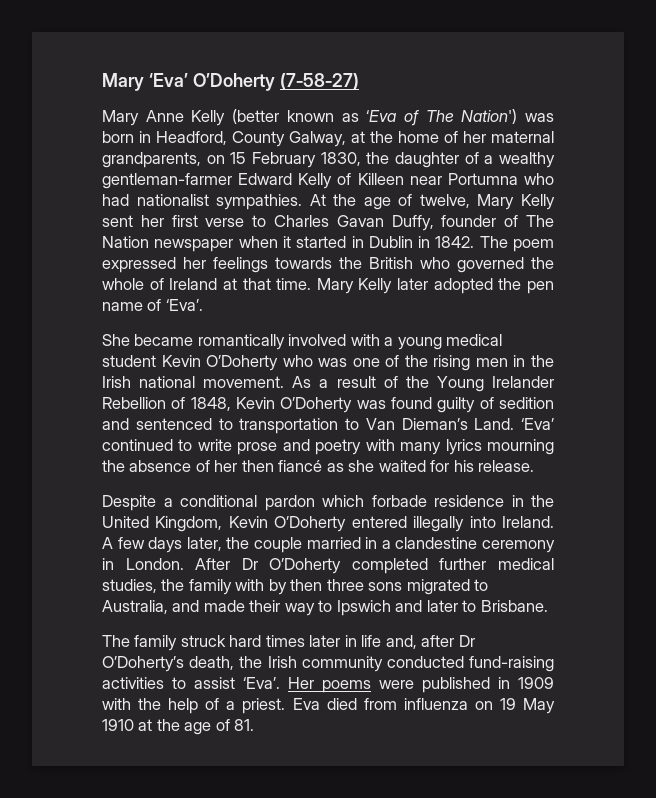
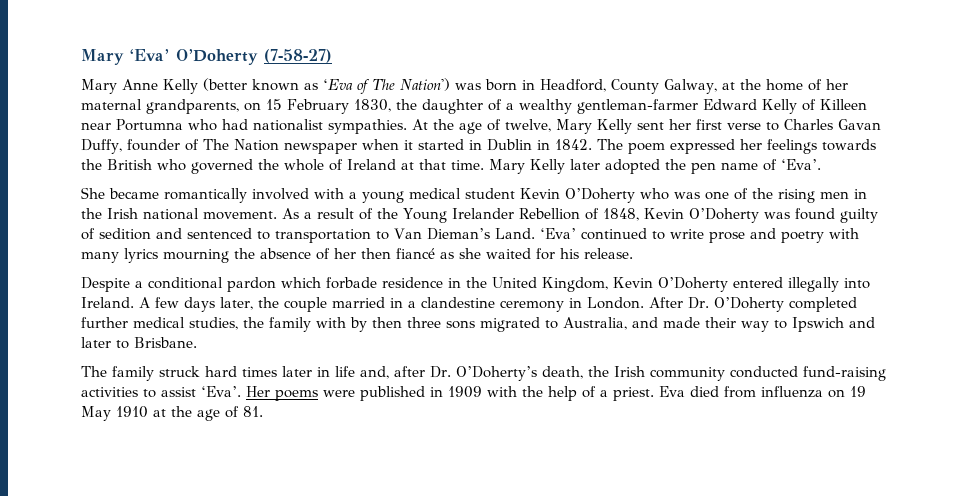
[241,558,258,570] Dr -> [688,297,709,309] Dr.
[458,635,475,647] Dr -> [430,366,451,378] Dr.

